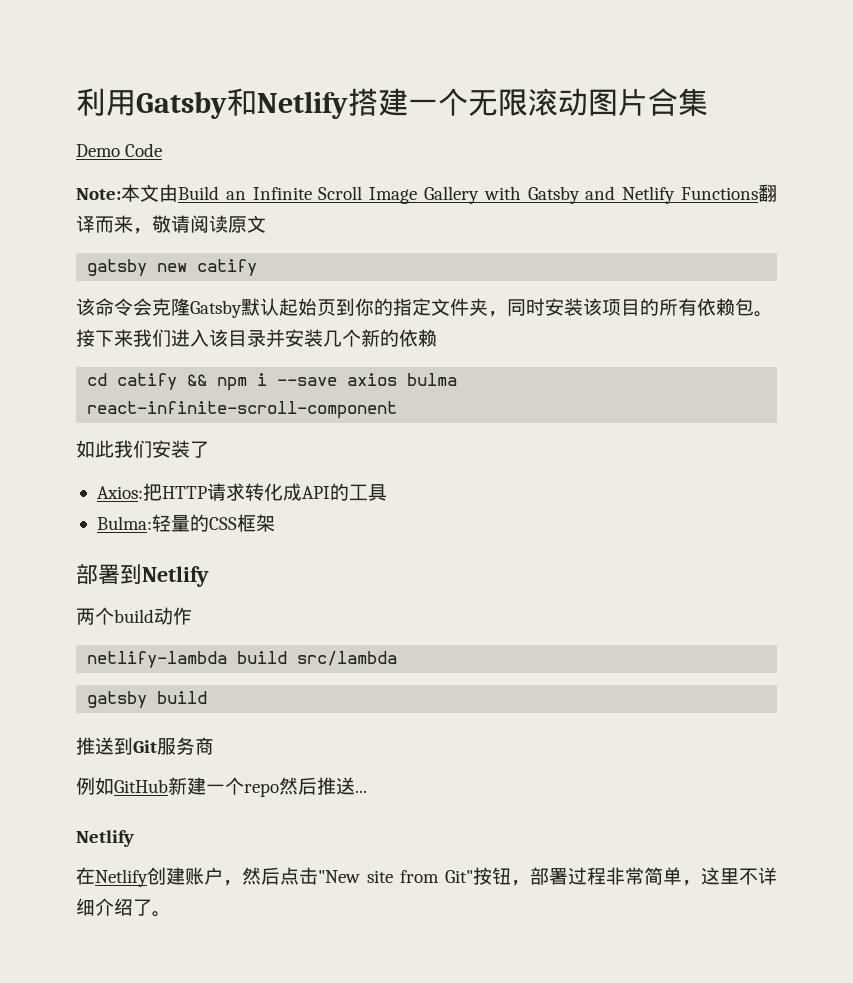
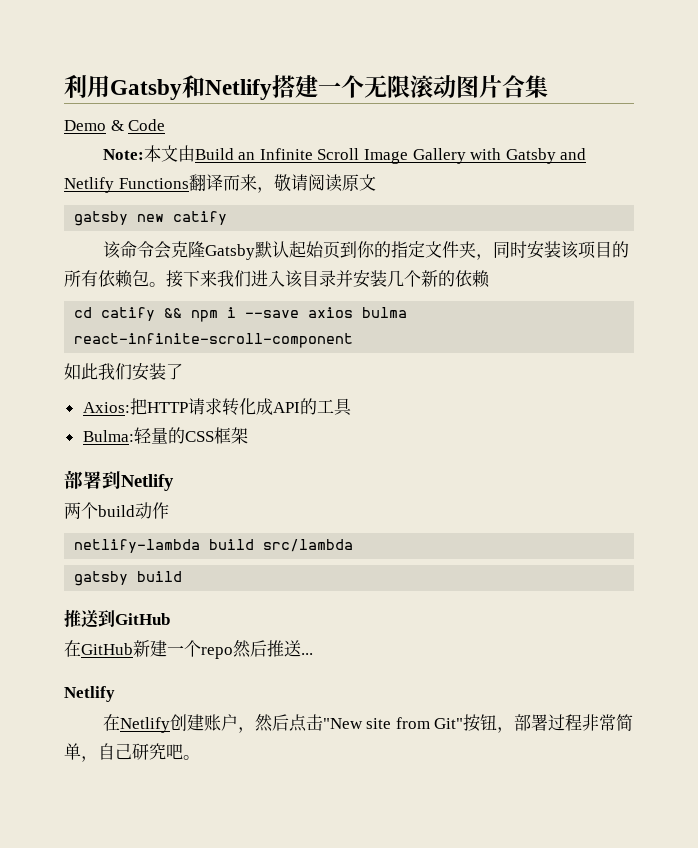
(120, 150) none -> [110,120,124,131] &
[133,737,214,755] [76,777,114,795] Git服务商 // 例如 -> [115,613,170,625] [64,640,81,657] GitHub // 在
[701,867,777,885] [76,898,152,916] 这里不详细介绍了 -> [98,743,183,760] 自己研究吧

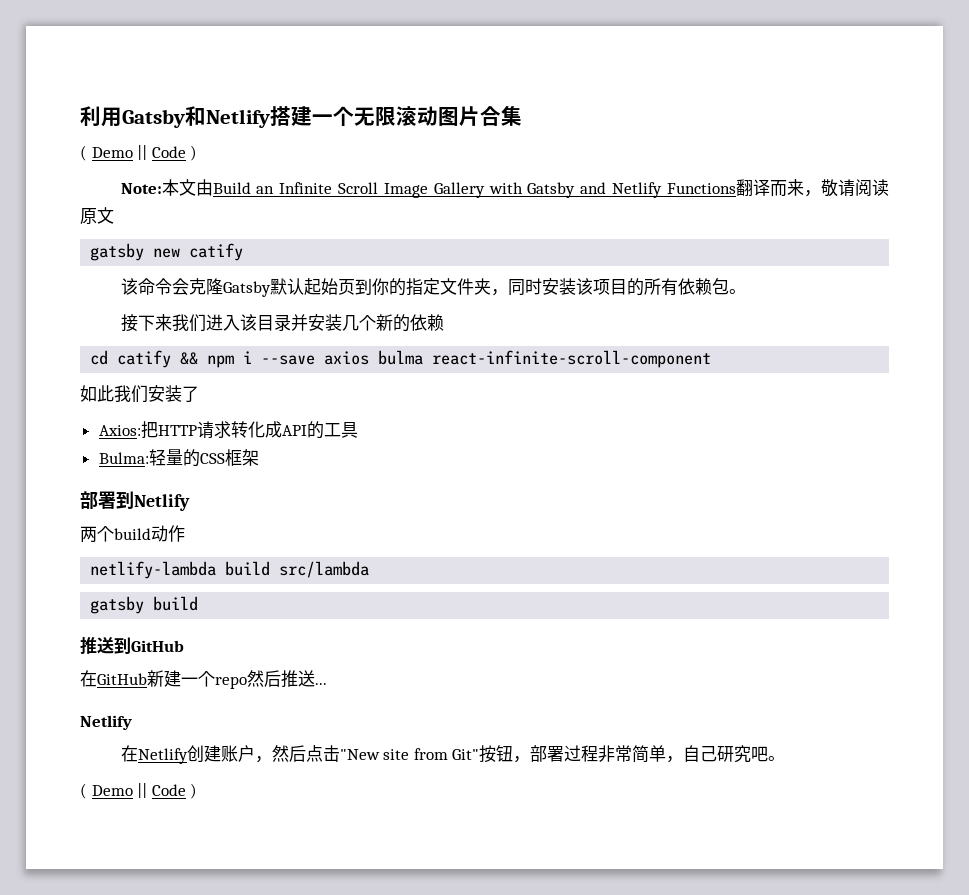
[64,119,166,131] Demo & Code -> [80,145,198,161] ( Demo || Code )
(166, 284) none -> (746, 291) //
(200, 757) none -> [80,783,198,799] // ( Demo || Code )

